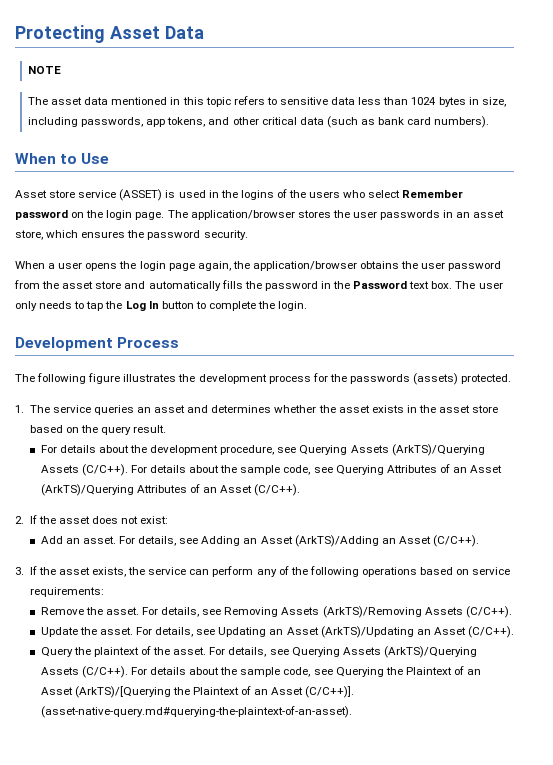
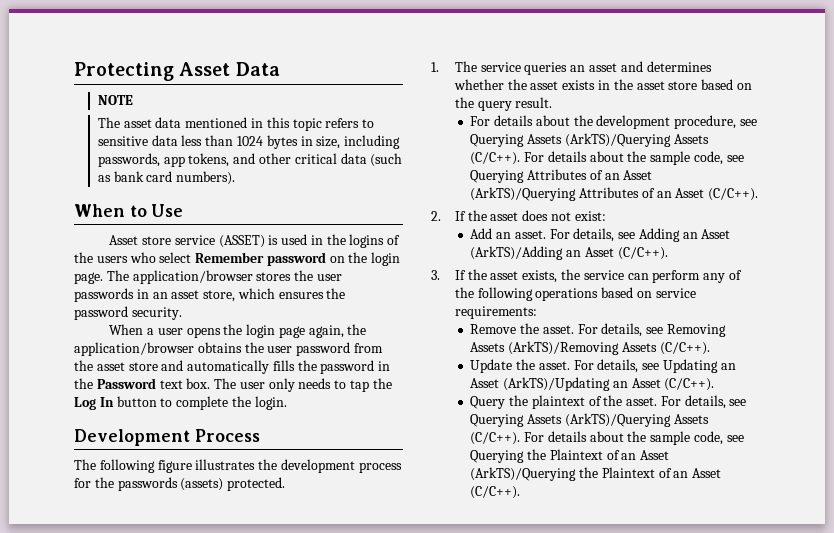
[74,686,355,698] [40,706,352,718] (ArkTS)/[Querying the Plaintext of an Asset (C/C++)]. (asset-native-query.md#querying-the-plaintext-of-an-asset). -> [470,467,722,481] [470,486,521,499] (ArkTS)/Querying the Plaintext of an Asset (C/C++).

